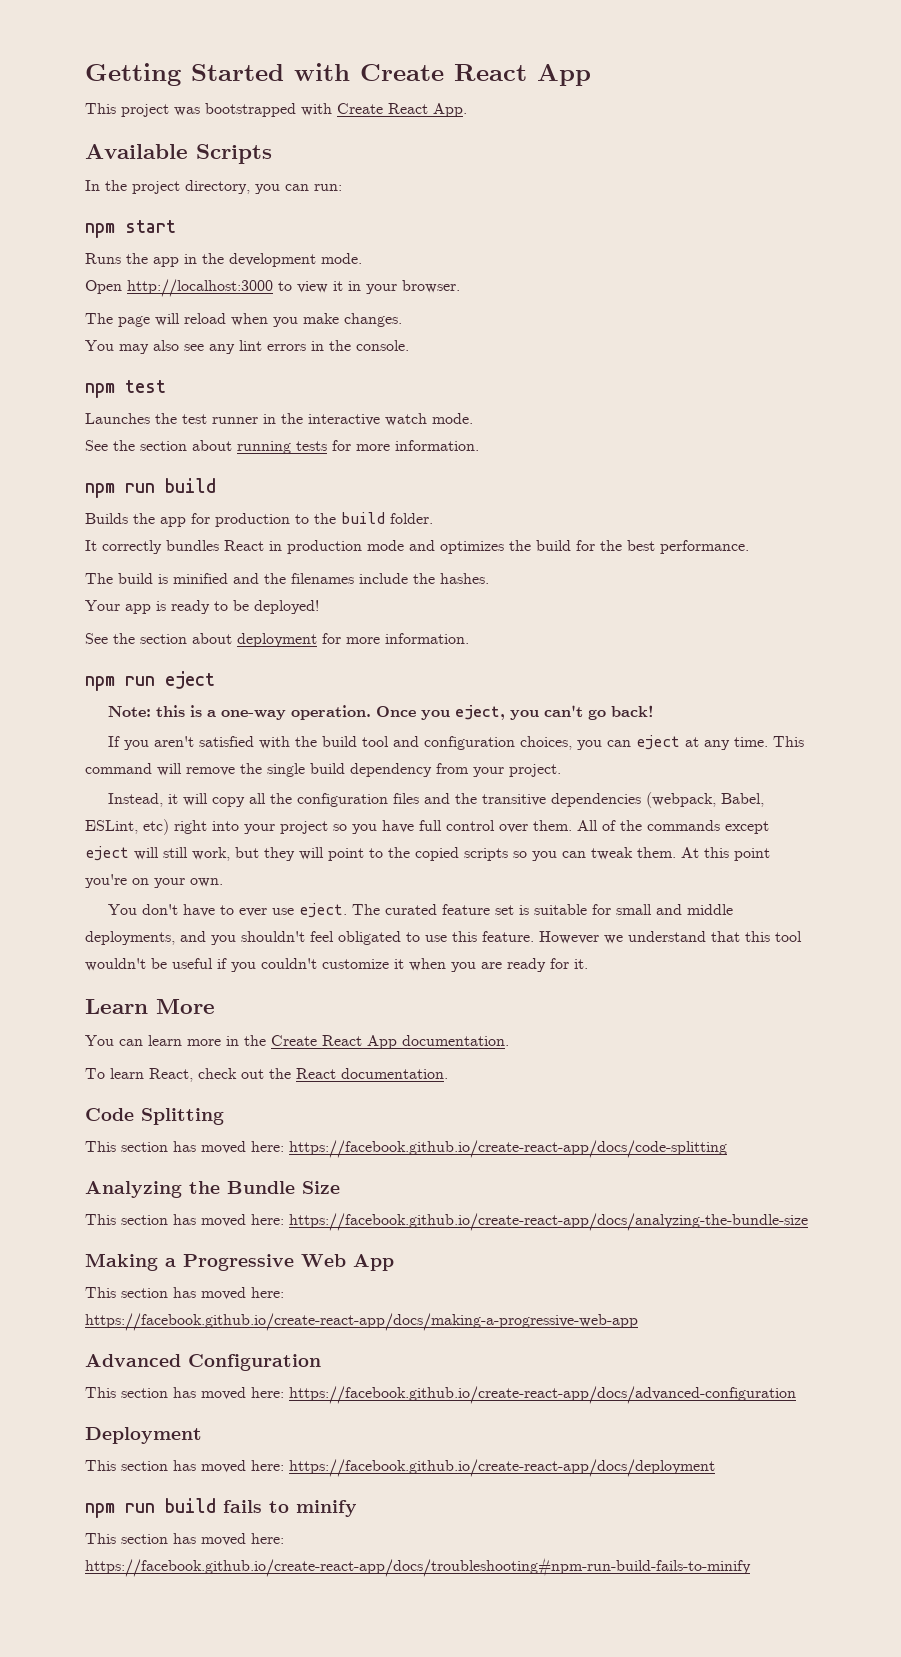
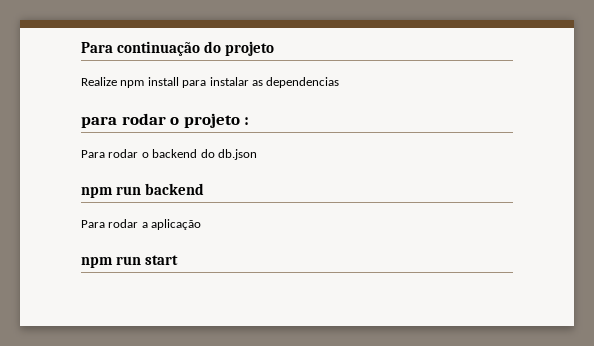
[85,63,591,86] [85,103,467,117] [85,144,272,164] [85,180,342,194] [85,220,176,238] [85,253,362,267] [85,279,460,297] [85,313,402,327] [85,340,409,354] [85,380,166,398] [85,413,473,426] [85,440,479,454] [85,478,216,498] [85,512,433,527] [85,540,749,554] [85,573,489,584] [85,600,319,614] [85,633,469,647] [85,671,215,691] [107,705,654,720] [107,735,804,750] [85,763,561,777] [107,792,764,808] [85,819,769,835] [85,846,770,861] [85,874,223,888] [107,903,733,918] [85,931,802,945] [85,958,588,972] [85,999,215,1014] [85,1035,509,1049] [85,1068,448,1082] [85,1108,224,1125] [85,1140,727,1158] [85,1181,340,1198] [85,1213,808,1231] [85,1253,394,1271] [85,1287,284,1300] [85,1313,638,1331] [85,1354,321,1371] [85,1386,796,1404] [85,1427,202,1444] [85,1459,715,1477] [85,1498,357,1518] [85,1533,284,1546] [85,1557,751,1577] Getting Started with Create React App // This project was bootstrapped with Create React App. // Available Scripts // In the project directory, you can run: // npm start // Runs the app in the development mode. // Open http://localhost:3000 to view it in your browser. // The page will reload when you make changes. // You may also see any lint errors in the console. // npm test // Launches the test runner in the interactive watch mode. // See the section about running tests for more information. // npm run build // Builds the app for production to the build folder. // It correctly bundles React in production mode and optimizes the build for the best performance. // The build is minified and the filenames include the hashes. // Your app is ready to be deployed! // See the section about deployment for more information. // npm run eject // Note: this is a one-way operation. Once you eject, you can't go back! // If you aren't satisfied with the build tool and configuration choices, you can eject at any time. This command will remove the single build dependency from your project. // Instead, it will copy all the configuration files and the transitive dependencies (webpack, Babel, ESLint, etc) right into your project so you have full control over them. All of the commands except eject will still work, but they will point to the copied scripts so you can tweak them. At this point you're on your own. // You don't have to ever use eject. The curated feature set is suitable for small and middle deployments, and you shouldn't feel obligated to use this feature. However we understand that this tool wouldn't be useful if you couldn't customize it when you are ready for it. // Learn More // You can learn more in the Create React App documentation. // To learn React, check out the React documentation. // Code Splitting // This section has moved here: https://facebook.github.io/create-react-app/docs/code-splitting // Analyzing the Bundle Size // This section has moved here: https://facebook.github.io/create-react-app/docs/analyzing-the-bundle-size // Making a Progressive Web App // This section has moved here: https://facebook.github.io/create-react-app/docs/making-a-progressive-web-app // Advanced Configuration // This section has moved here: https://facebook.github.io/create-react-app/docs/advanced-configuration // Deployment // This section has moved here: https://facebook.github.io/create-react-app/docs/deployment // npm run build fails to minify // This section has moved here: https://facebook.github.io/create-react-app/docs/troubleshooting#npm-run-build-fails-to-minify -> [81,41,275,56] [81,77,340,88] [81,113,250,128] [81,149,257,160] [81,183,205,198] [81,219,202,230] [81,255,179,268] Para continuação do projeto // Realize npm install para instalar as dependencias // para rodar o projeto : // Para rodar o backend do db.json // npm run backend // Para rodar a aplicação // npm run start

